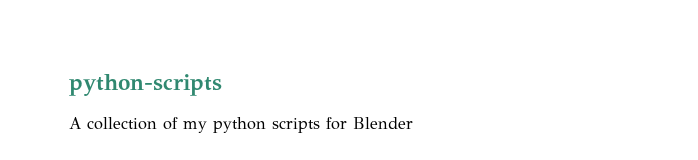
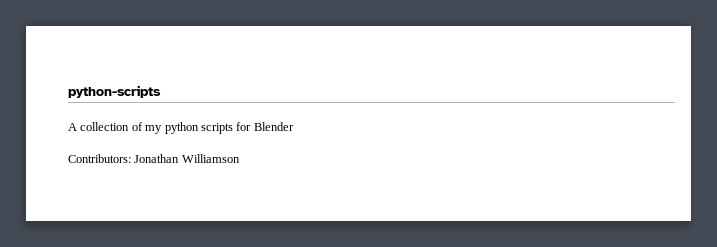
(413, 123) none -> [68,154,240,163] // Contributors: Jonathan Williamson

